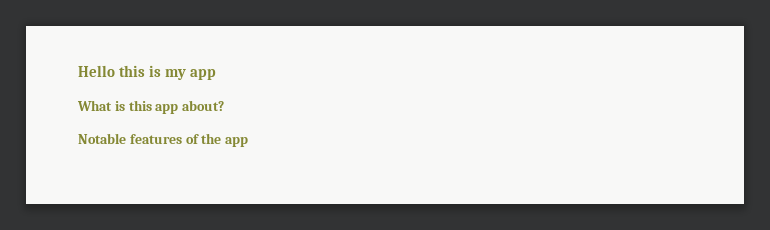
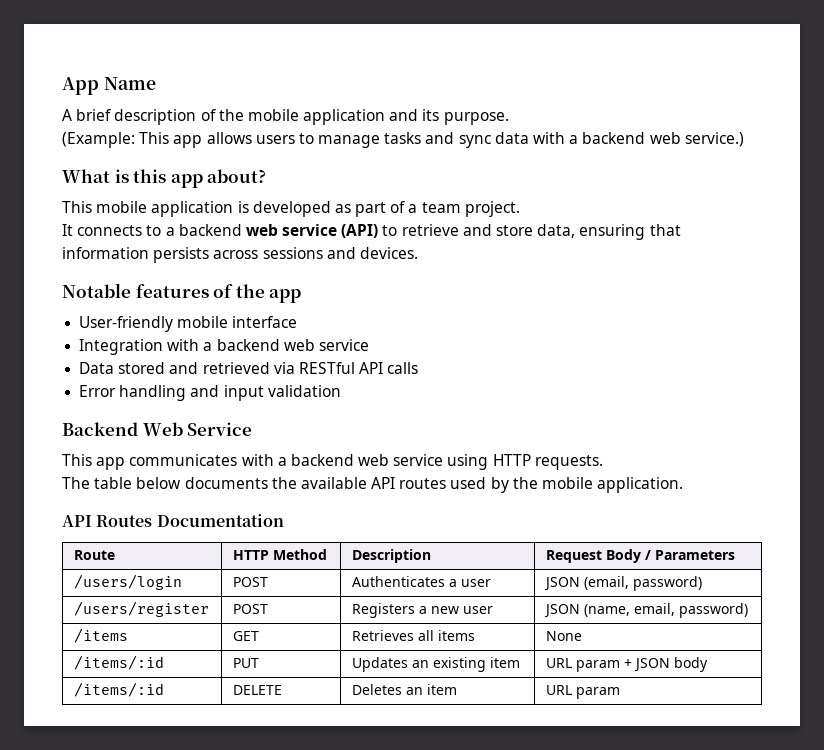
[78,65,217,80] Hello this is my app -> [62,77,156,95] [62,109,509,125] [62,132,744,148] App Name // A brief description of the mobile application and its purpose. // (Example: This app allows users to manage tasks and sync data with a backend web service.)
(225, 105) none -> [62,201,520,217] [62,224,681,240] [62,247,418,263] // This mobile application is developed as part of a team project. // It connects to a backend web service (API) to retrieve and store data, ensuring that information persists across sessions and devices.
(249, 142) none -> [79,316,298,332] [79,339,369,355] [79,362,419,374] [79,385,341,401] [62,422,253,436] [62,454,603,470] [62,477,684,493] [62,514,284,527] [73,550,115,560] [232,549,327,560] [351,549,431,563] [545,549,735,563] [73,574,182,590] [232,577,268,587] [351,576,491,587] [543,576,702,591] [73,601,209,617] [232,604,268,614] [351,603,493,618] [543,603,748,618] [73,628,128,643] [232,631,259,641] [351,630,475,641] [545,631,582,641] [73,655,164,670] [232,658,259,668] [351,657,520,672] [545,657,708,672] [73,682,164,697] [232,685,282,695] [351,684,457,695] [545,685,620,699] // User-friendly mobile interface // Integration with a backend web service // Data stored and retrieved via RESTful API calls // Error handling and input validation // Backend Web Service // This app communicates with a backend web service using HTTP requests. // The table below documents the available API routes used by the mobile application. // API Routes Documentation // Route | HTTP Method | Description | Request Body / Parameters // /users/login | POST | Authenticates a user | JSON (email, password) // /users/register | POST | Registers a new user | JSON (name, email, password) // /items | GET | Retrieves all items | None // /items/:id | PUT | Updates an existing item | URL param + JSON body // /items/:id | DELETE | Deletes an item | URL param

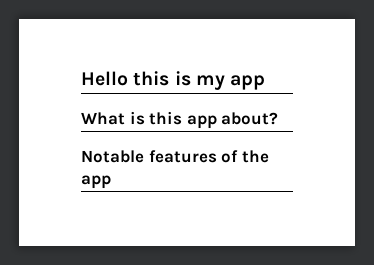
[62,77,156,95] [62,109,509,125] [62,132,744,148] App Name // A brief description of the mobile application and its purpose. // (Example: This app allows users to manage tasks and sync data with a backend web service.) -> [81,71,266,90] Hello this is my app
[62,201,520,217] [62,224,681,240] [62,247,418,263] // This mobile application is developed as part of a team project. // It connects to a backend web service (API) to retrieve and store data, ensuring that information persists across sessions and devices. -> (279, 118) none
[79,316,298,332] [79,339,369,355] [79,362,419,374] [79,385,341,401] [62,422,253,436] [62,454,603,470] [62,477,684,493] [62,514,284,527] [73,550,115,560] [232,549,327,560] [351,549,431,563] [545,549,735,563] [73,574,182,590] [232,577,268,587] [351,576,491,587] [543,576,702,591] [73,601,209,617] [232,604,268,614] [351,603,493,618] [543,603,748,618] [73,628,128,643] [232,631,259,641] [351,630,475,641] [545,631,582,641] [73,655,164,670] [232,658,259,668] [351,657,520,672] [545,657,708,672] [73,682,164,697] [232,685,282,695] [351,684,457,695] [545,685,620,699] // User-friendly mobile interface // Integration with a backend web service // Data stored and retrieved via RESTful API calls // Error handling and input validation // Backend Web Service // This app communicates with a backend web service using HTTP requests. // The table below documents the available API routes used by the mobile application. // API Routes Documentation // Route | HTTP Method | Description | Request Body / Parameters // /users/login | POST | Authenticates a user | JSON (email, password) // /users/register | POST | Registers a new user | JSON (name, email, password) // /items | GET | Retrieves all items | None // /items/:id | PUT | Updates an existing item | URL param + JSON body // /items/:id | DELETE | Deletes an item | URL param -> (111, 182) none

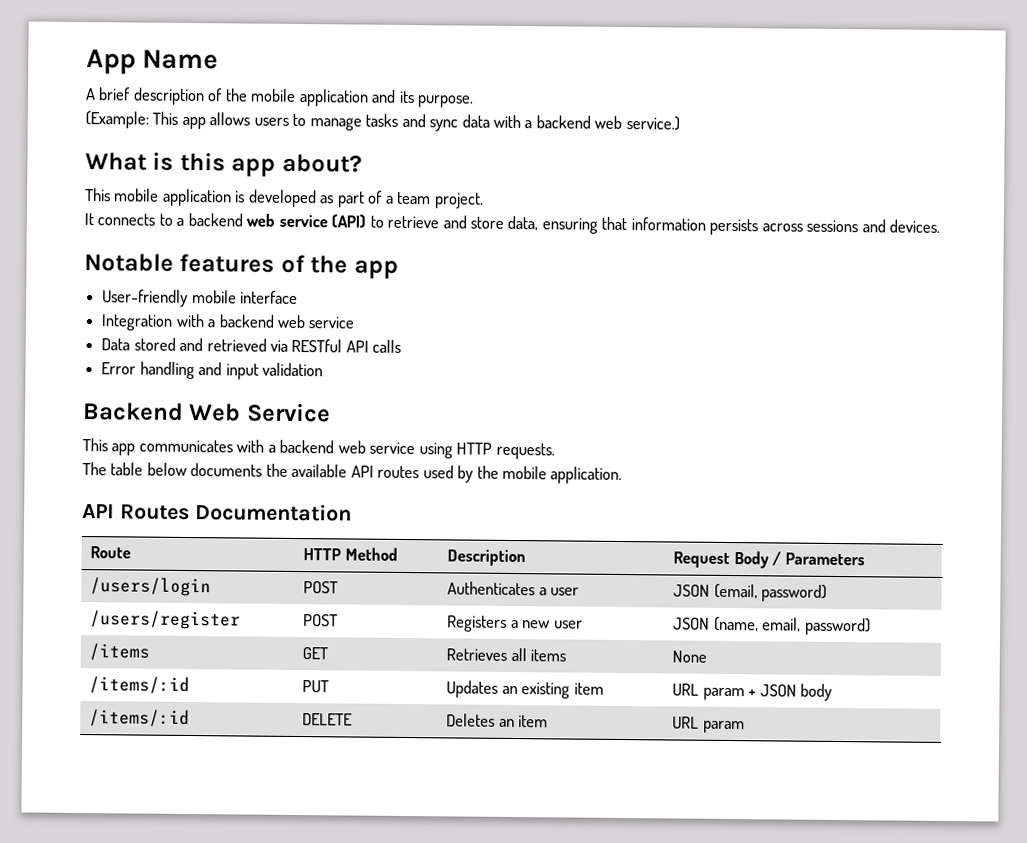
[81,71,266,90] Hello this is my app -> [86,49,219,75] [85,87,475,108] [85,111,680,132] App Name // A brief description of the mobile application and its purpose. // (Example: This app allows users to manage tasks and sync data with a backend web service.)
(279, 118) none -> [85,188,484,209] [84,212,941,236] // This mobile application is developed as part of a team project. // It connects to a backend web service (API) to retrieve and store data, ensuring that information persists across sessions and devices.
(111, 182) none -> [102,289,299,307] [101,313,355,331] [101,337,402,353] [101,361,323,380] [82,402,331,423] [82,438,555,460] [82,462,623,485] [82,503,352,522] [90,546,132,559] [303,547,398,561] [447,549,527,567] [673,551,865,569] [90,577,212,597] [303,581,339,594] [447,581,580,596] [673,583,828,602] [90,610,242,630] [303,614,339,627] [447,615,583,632] [673,616,871,636] [89,643,151,661] [302,647,329,660] [446,647,567,662] [672,650,708,663] [89,676,191,695] [302,680,330,693] [446,680,604,699] [672,683,833,701] [89,709,191,728] [302,713,354,726] [446,713,549,728] [672,716,745,734] // User-friendly mobile interface // Integration with a backend web service // Data stored and retrieved via RESTful API calls // Error handling and input validation // Backend Web Service // This app communicates with a backend web service using HTTP requests. // The table below documents the available API routes used by the mobile application. // API Routes Documentation // Route | HTTP Method | Description | Request Body / Parameters // /users/login | POST | Authenticates a user | JSON (email, password) // /users/register | POST | Registers a new user | JSON (name, email, password) // /items | GET | Retrieves all items | None // /items/:id | PUT | Updates an existing item | URL param + JSON body // /items/:id | DELETE | Deletes an item | URL param

